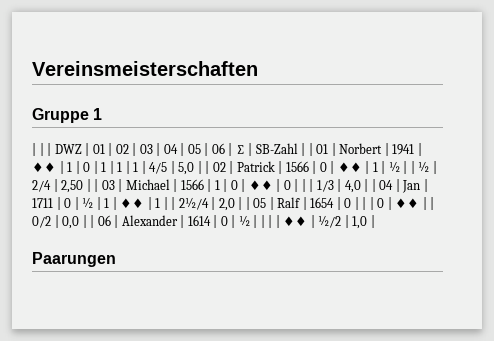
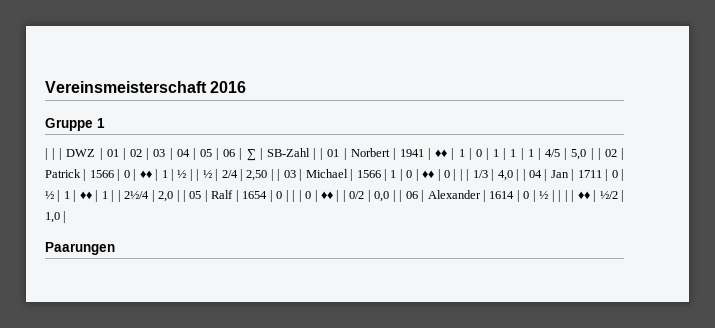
[32,61,258,76] Vereinsmeisterschaften -> [45,81,247,93] Vereinsmeisterschaft 2016

